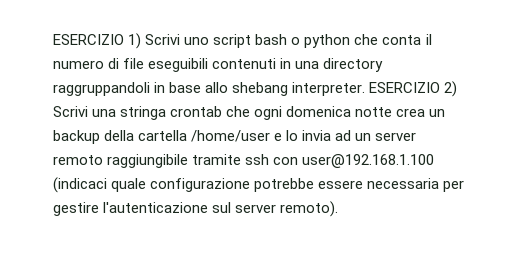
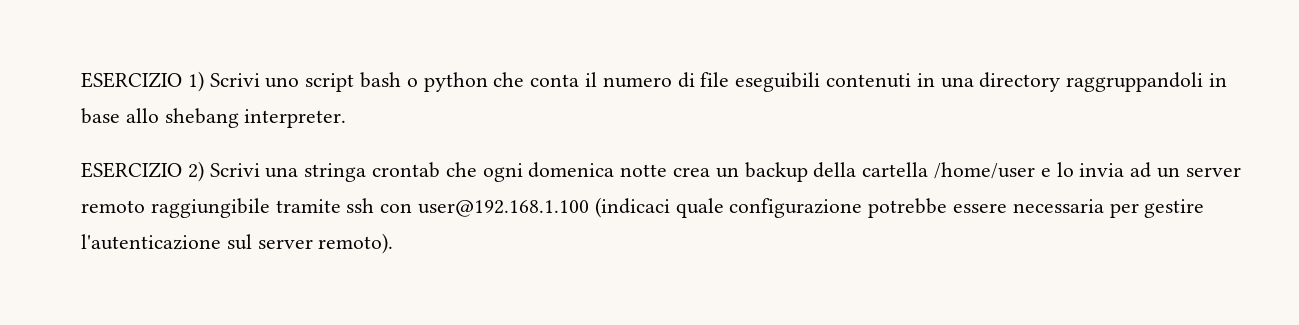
(366, 89) none -> (347, 118) //

